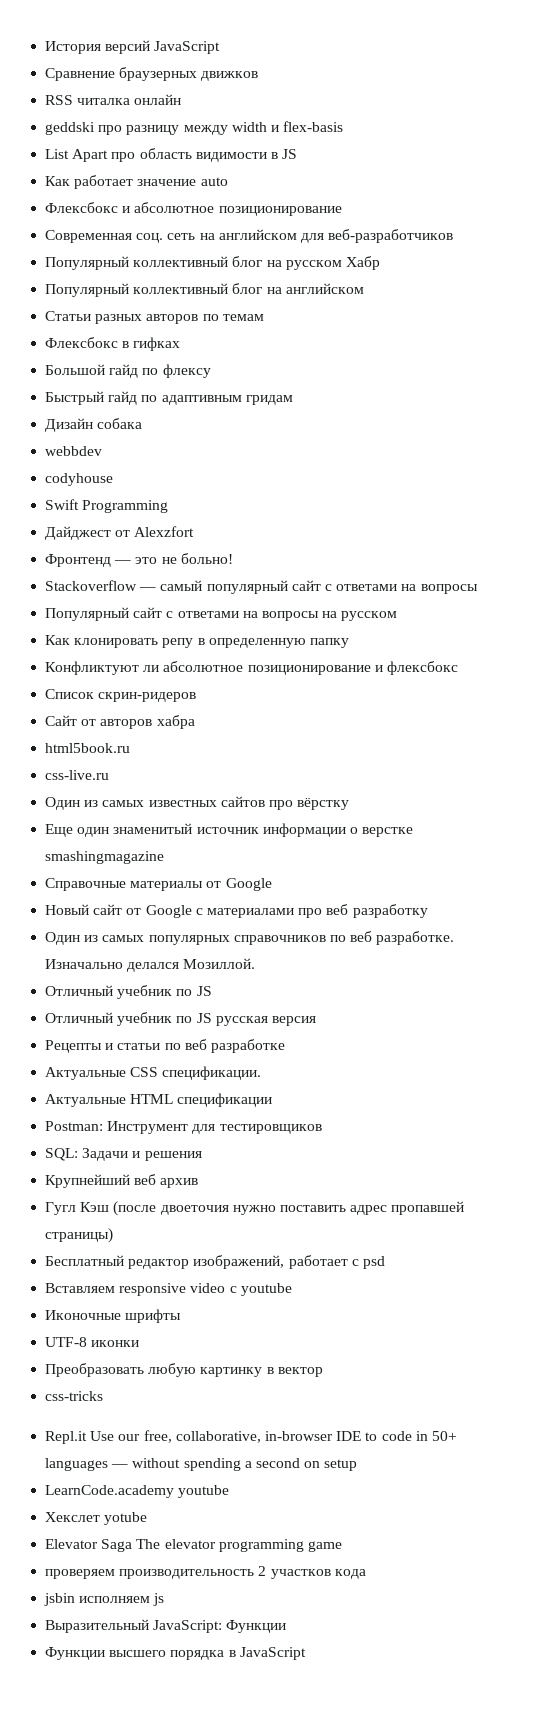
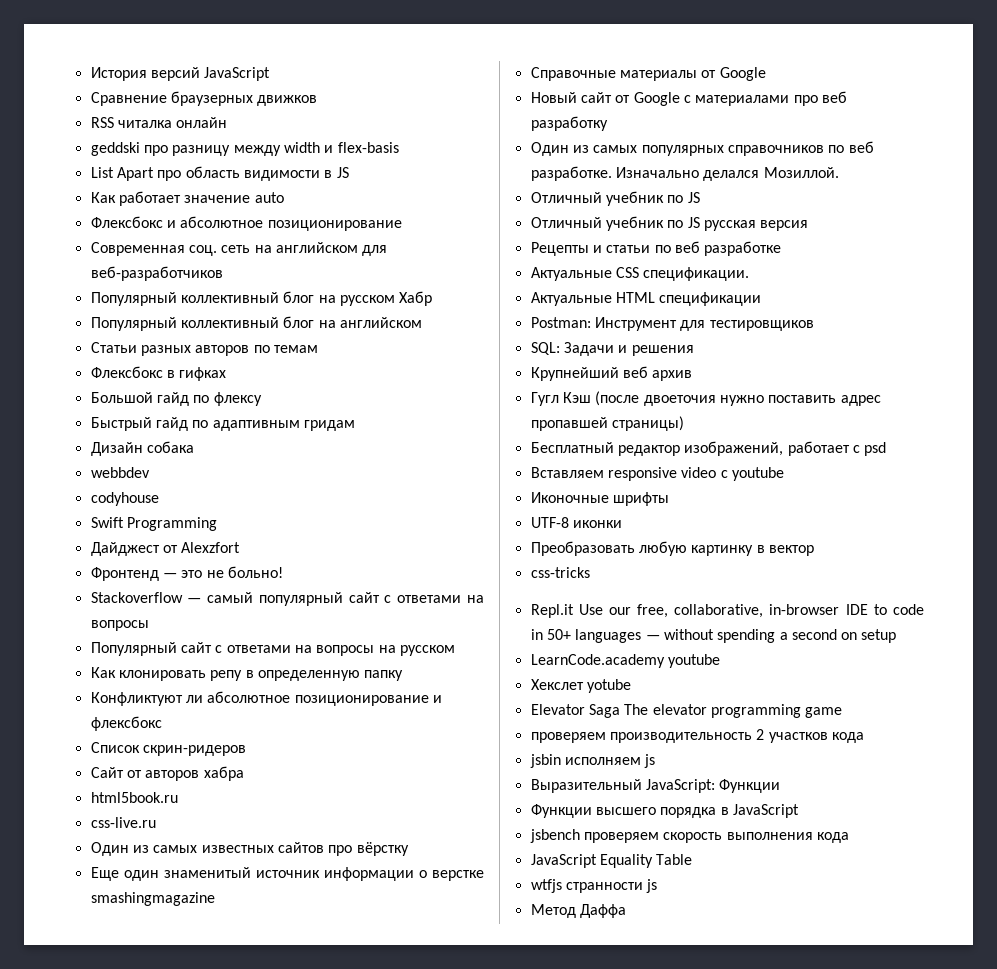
(306, 1653) none -> [529,829,849,843] [530,854,693,868] [530,879,658,893] [530,904,626,918] // jsbench проверяем скорость выполнения кода // JavaScript Equality Table // wtfjs странности js // Метод Даффа

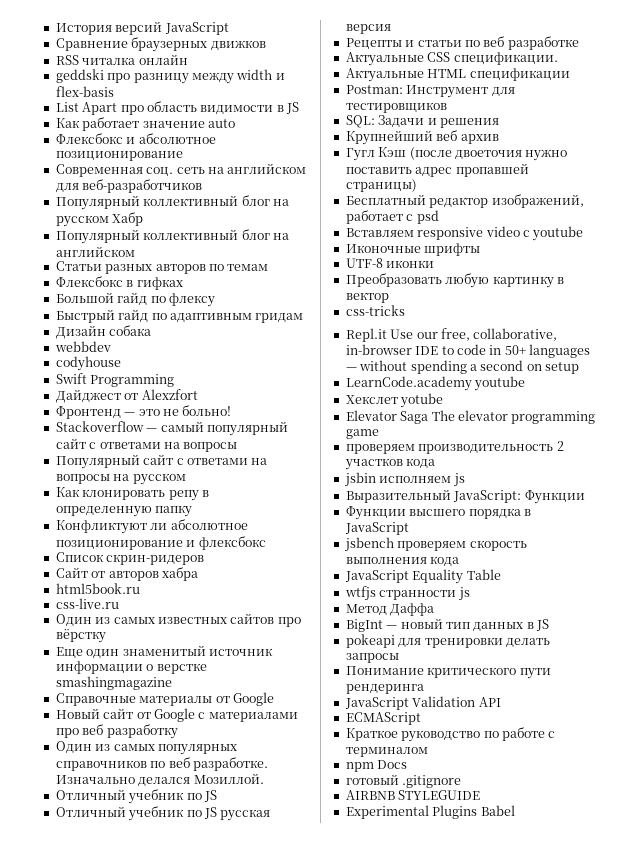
(626, 911) none -> [345,618,549,632] [345,634,550,648] [345,653,399,663] [345,666,551,679] [345,684,424,694] [344,696,501,710] [345,712,421,725] [345,727,556,742] [345,747,428,757] [345,760,408,772] [345,774,462,788] [345,790,481,800] [345,805,515,819] // BigInt — новый тип данных в JS // pokeapi для тренировки делать запросы // Понимание критического пути рендеринга // JavaScript Validation API // ECMAScript // Краткое руководство по работе с терминалом // npm Docs // готовый .gitignore // AIRBNB STYLEGUIDE // Experimental Plugins Babel

